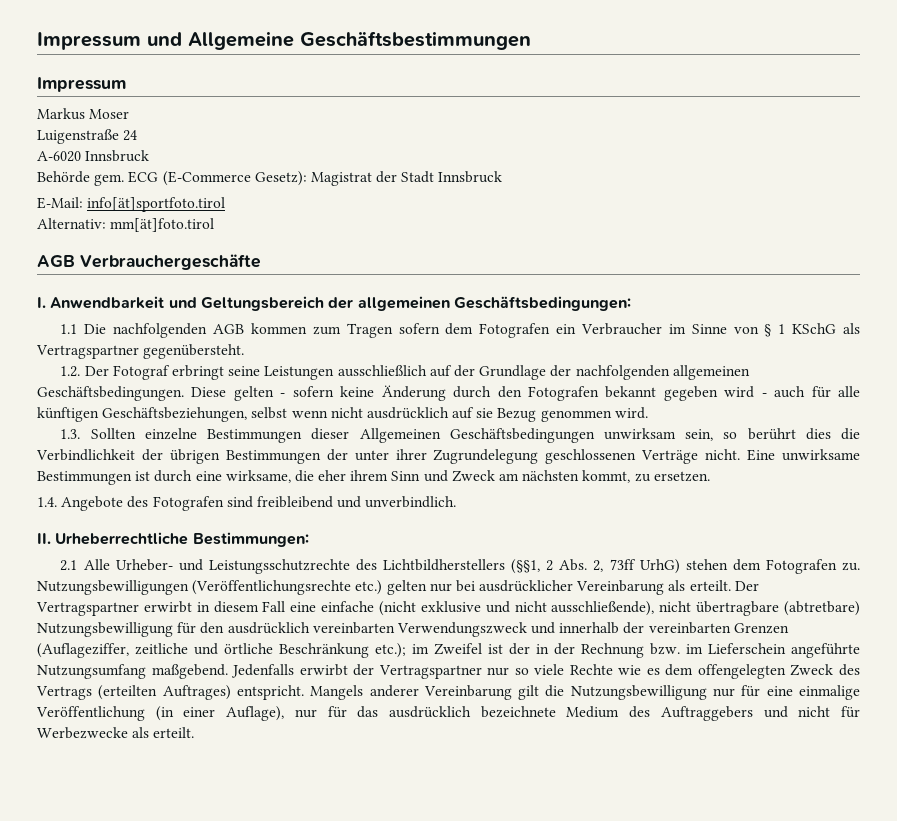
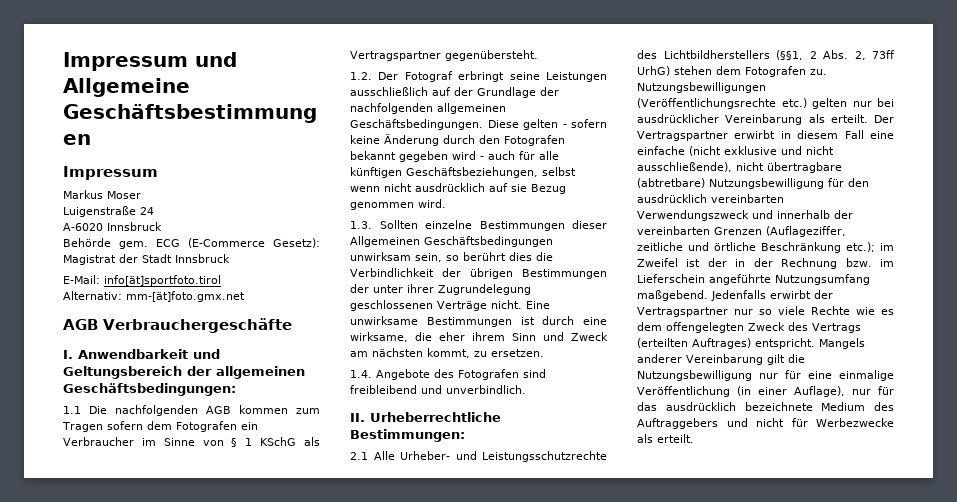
[110,218,215,232] mm[ät]foto.tirol -> [126,291,245,302] mm-[ät]foto.gmx.net

